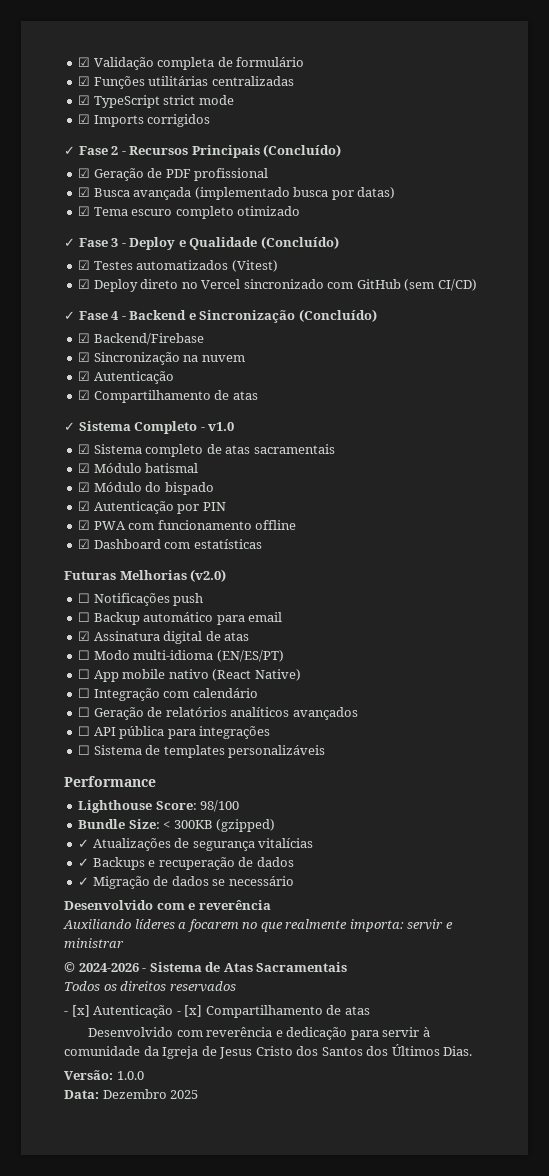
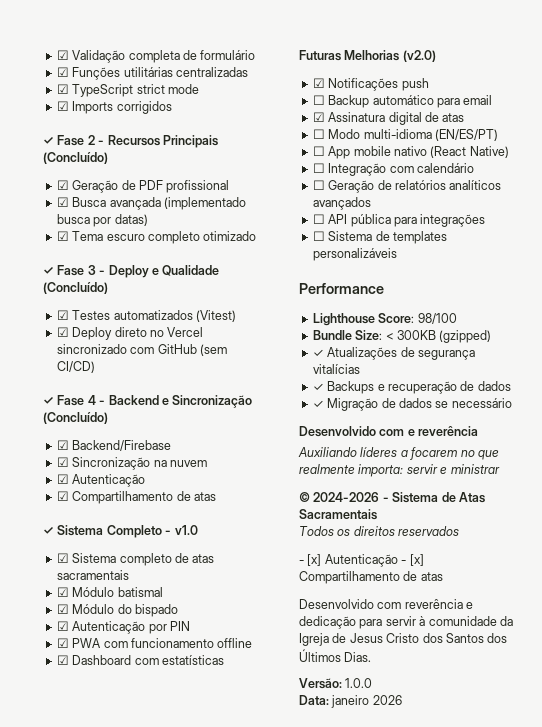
[78,593,91,603] ☐ -> [312,78,325,88] ☑
[102,1089,199,1099] Dezembro 2025 -> [331,695,402,708] janeiro 2026

